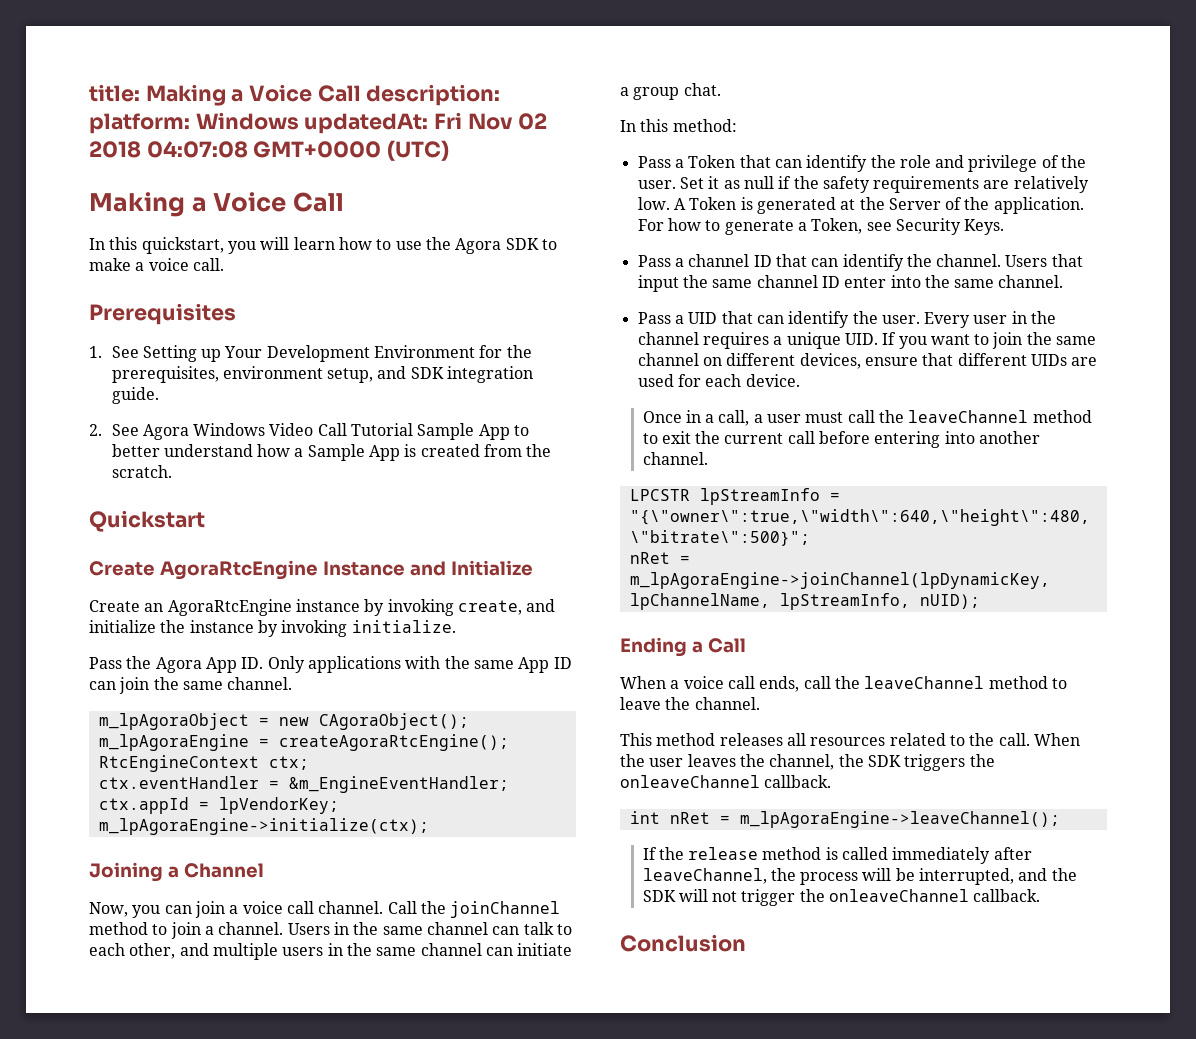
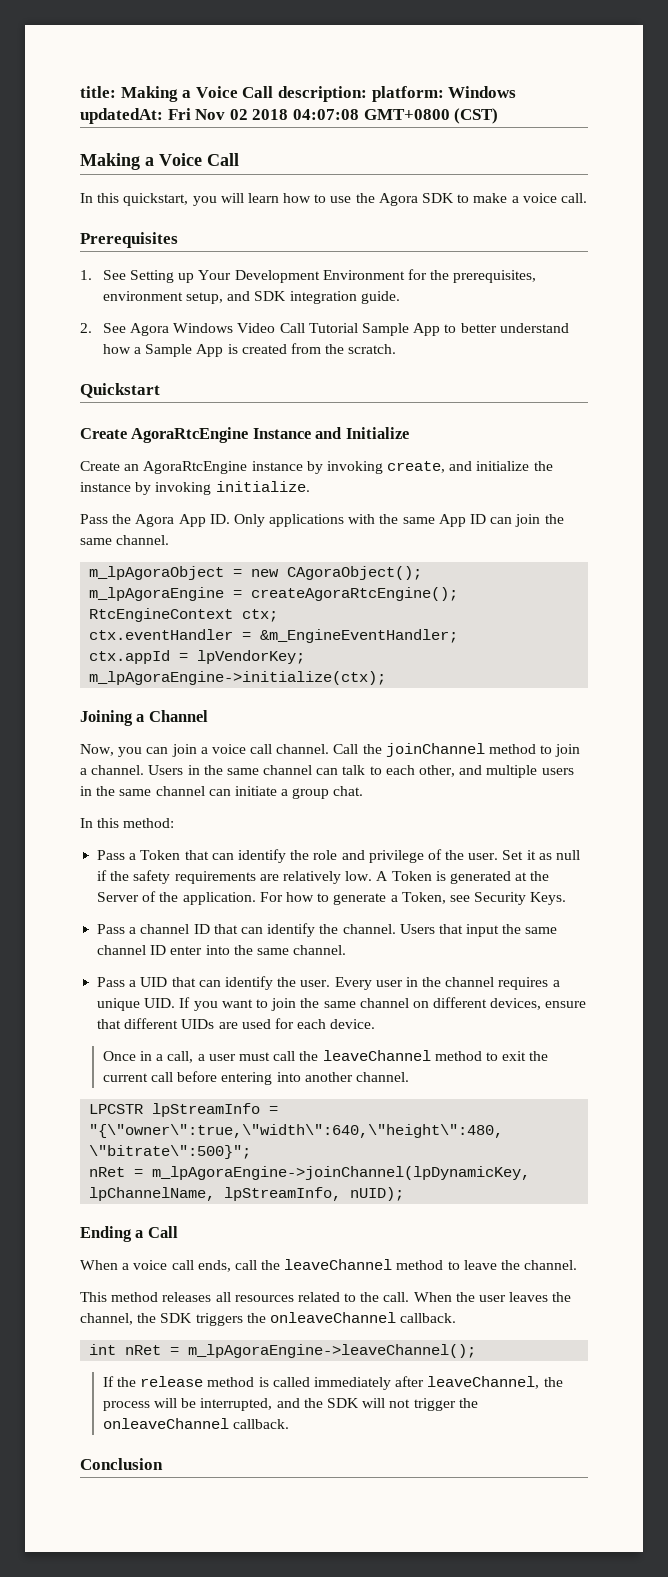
[253,140,450,161] GMT+0000 (UTC) -> [363,108,499,124] GMT+0800 (CST)

